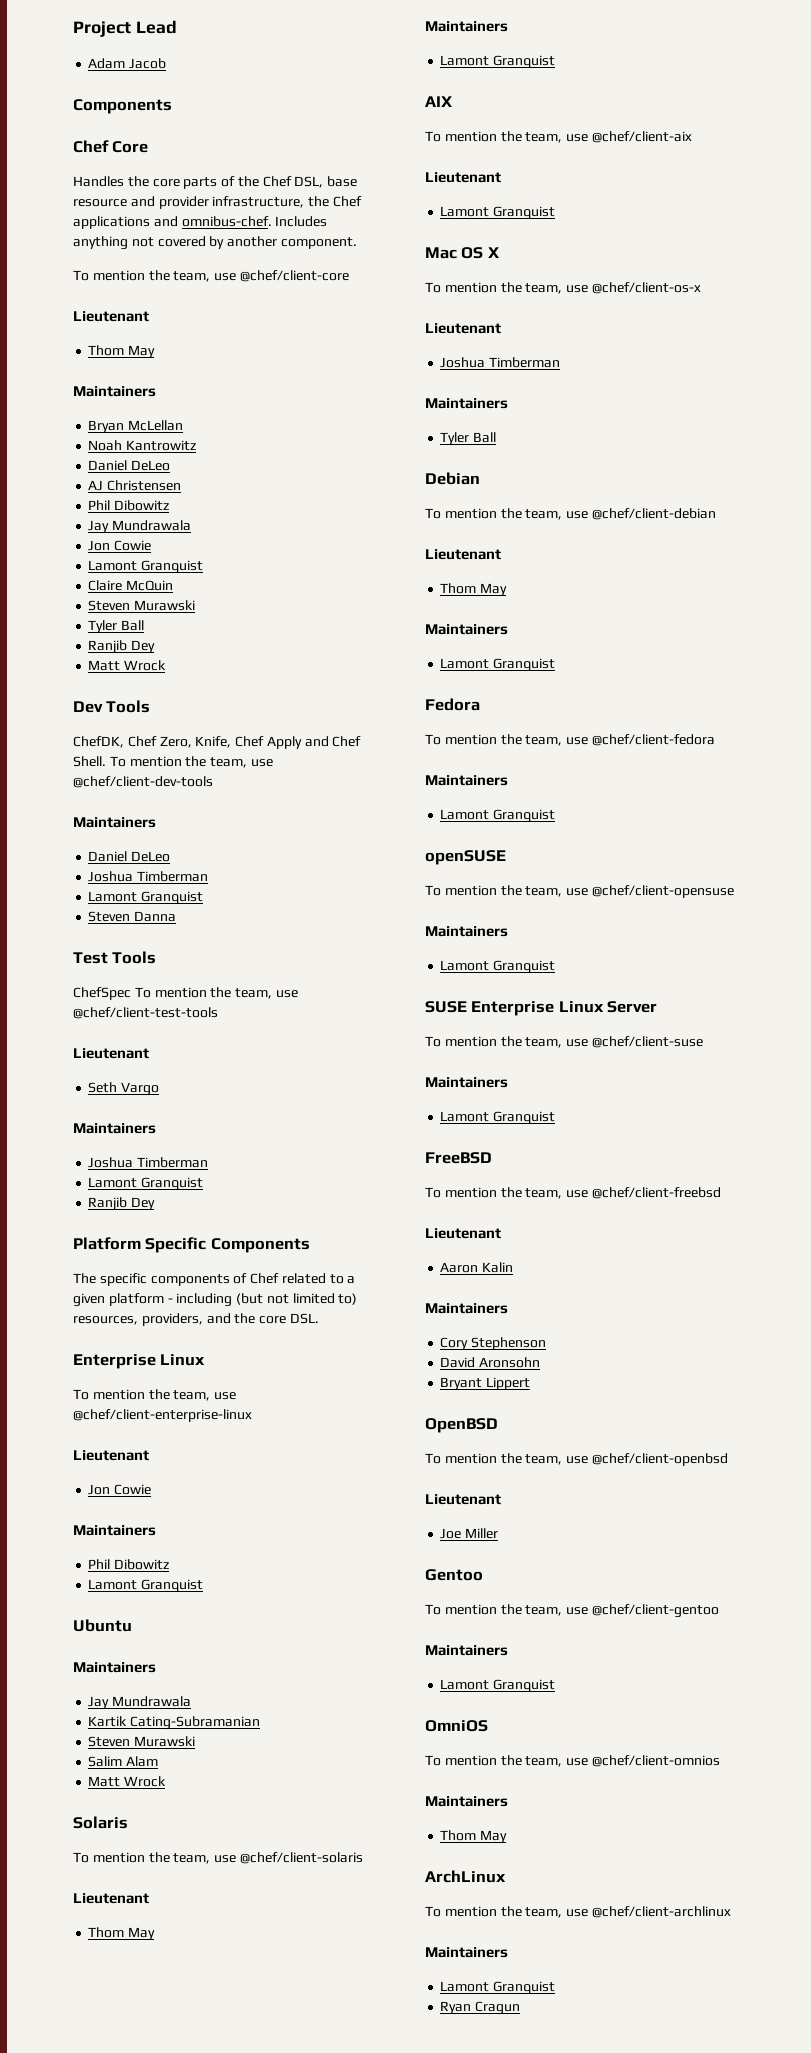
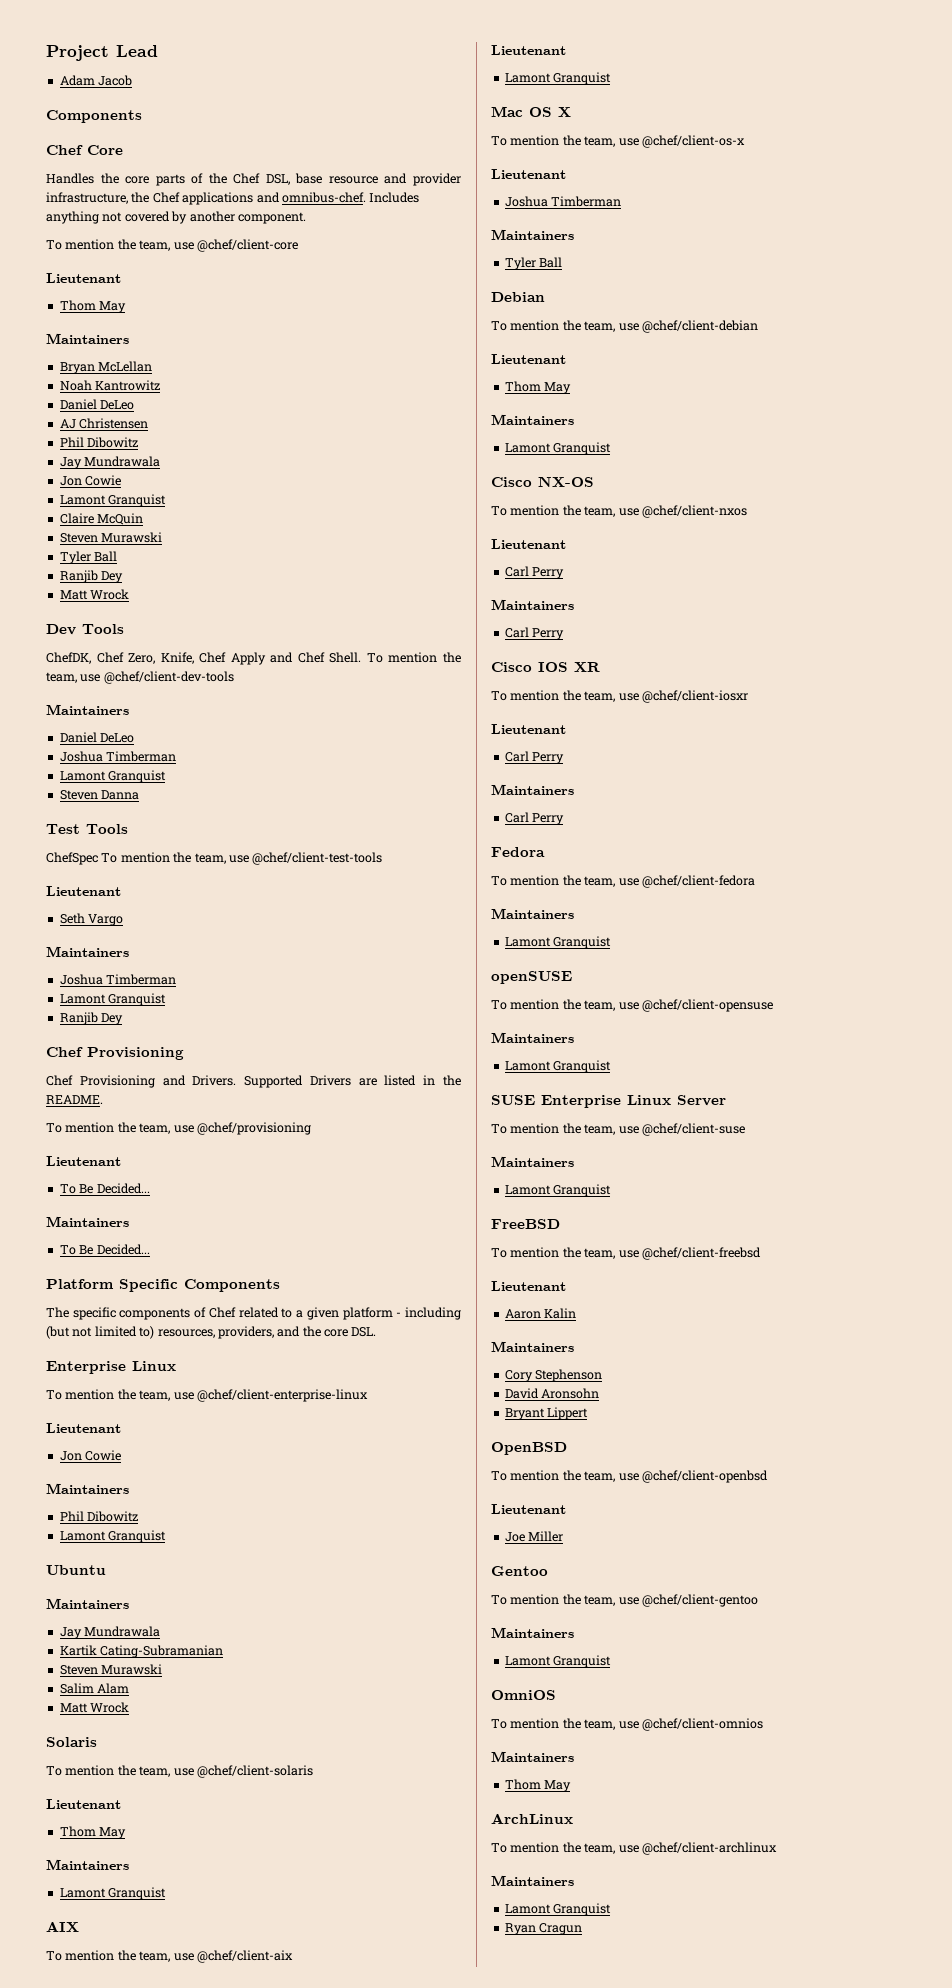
(156, 1203) none -> [46,1047,184,1060] [46,1075,461,1088] [46,1095,103,1104] [46,1122,311,1135] [46,1156,121,1166] [59,1183,150,1194] [46,1216,129,1227] [59,1244,150,1255] // Chef Provisioning // Chef Provisioning and Drivers. Supported Drivers are listed in the README. // To mention the team, use @chef/provisioning // Lieutenant // To Be Decided... // Maintainers // To Be Decided...
(556, 664) none -> [491,476,594,487] [491,505,747,518] [491,539,566,549] [504,566,565,579] [491,599,574,610] [504,627,565,640] [491,662,600,672] [491,690,748,703] [491,724,566,734] [504,751,565,764] [491,784,574,795] [504,812,565,825] // Cisco NX-OS // To mention the team, use @chef/client-nxos // Lieutenant // Carl Perry // Maintainers // Carl Perry // Cisco IOS XR // To mention the team, use @chef/client-iosxr // Lieutenant // Carl Perry // Maintainers // Carl Perry

